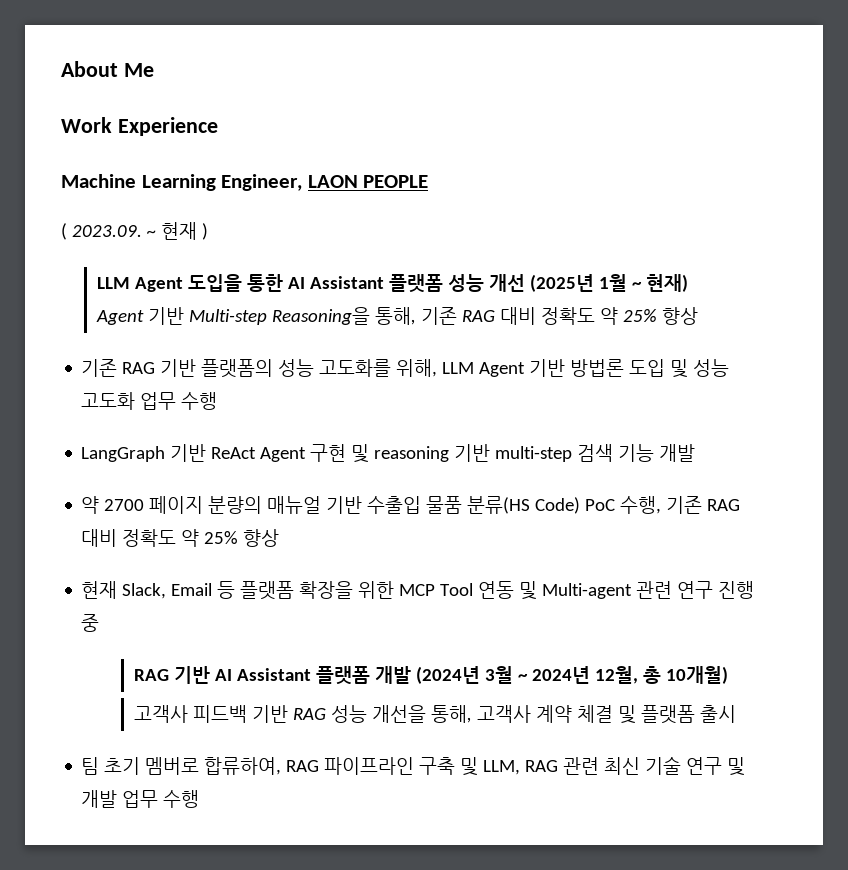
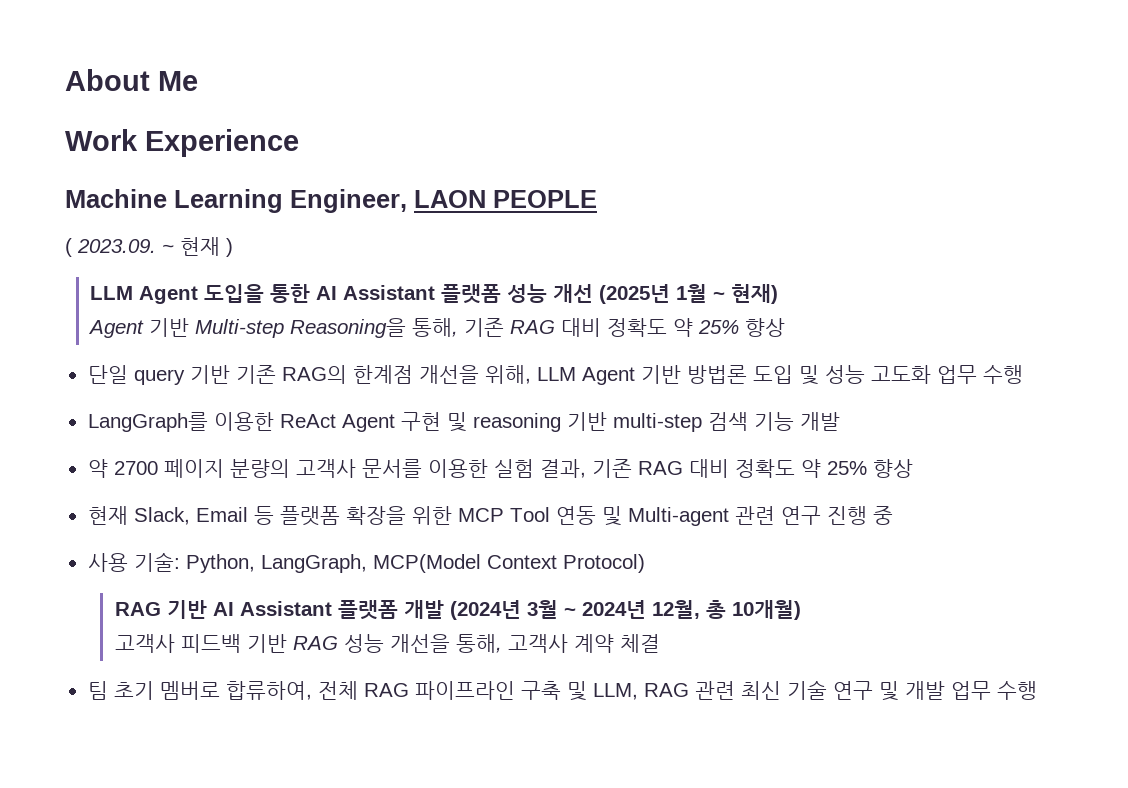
[81,359,392,378] 기존 RAG 기반 플랫폼의 성능 고도화를 -> [87,365,479,385] 단일 query 기반 기존 RAG의 한계점 개선을
[81,444,207,462] LangGraph 기반 -> [87,412,274,432] LangGraph를 이용한
[267,496,662,514] 매뉴얼 기반 수출입 물품 분류(HS Code) PoC 수행, -> [295,459,586,478] 고객사 문서를 이용한 실험 결과,
(100, 623) none -> [87,552,645,573] // 사용 기술: Python, LangGraph, MCP(Model Context Protocol)
[617,705,736,724] 및 플랫폼 출시 -> (660, 643) none
(282, 766) none -> [317,681,358,700] 전체

